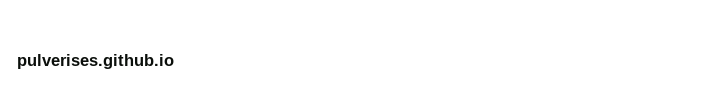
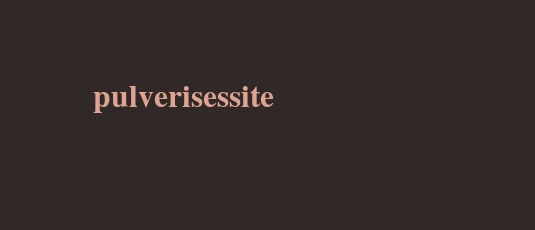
[17,54,174,69] pulverises.github.io -> [93,86,274,114] pulverisessite

